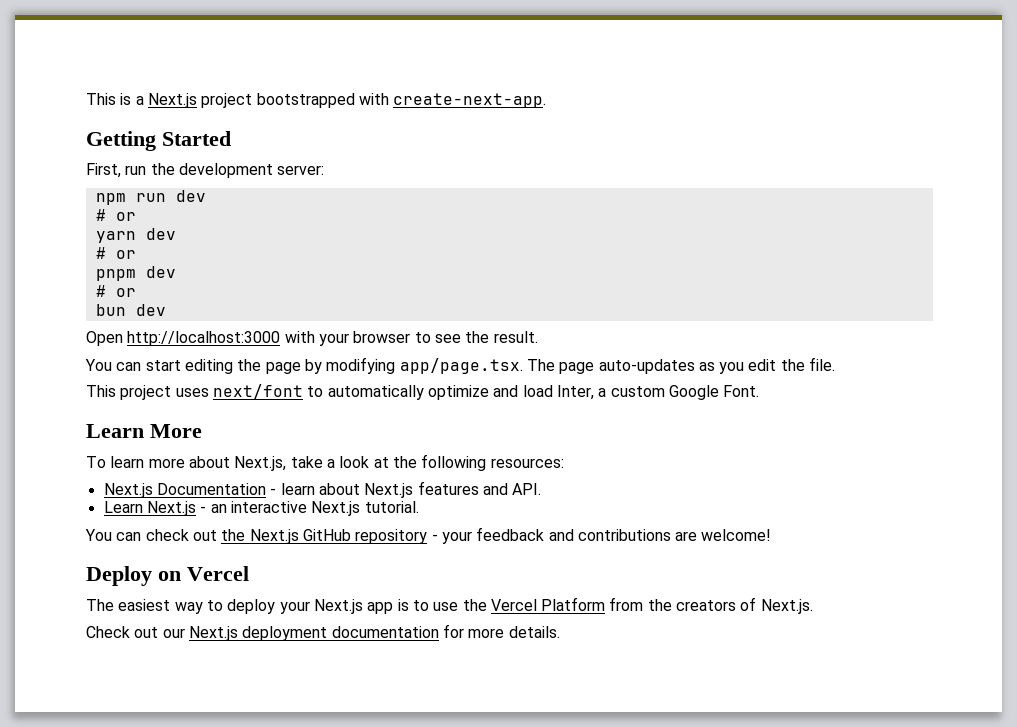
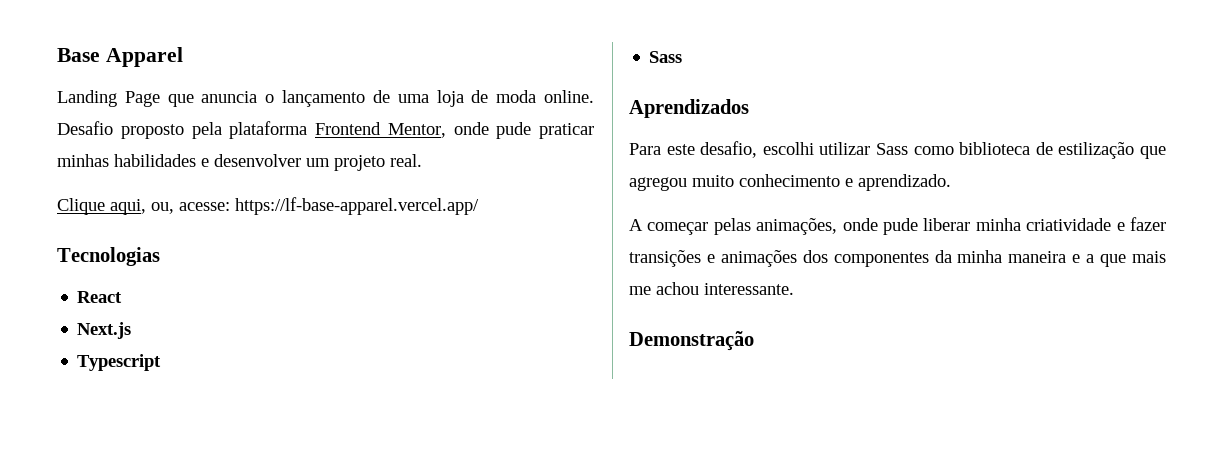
[86,93,547,108] [86,131,231,151] [86,163,325,178] [95,190,206,205] [95,209,136,221] [95,228,176,243] [95,247,136,259] [95,266,176,281] [95,285,136,297] [95,304,166,316] [86,331,538,346] [85,357,836,374] [86,384,760,400] [86,424,202,438] [86,454,564,471] [103,481,542,498] [103,501,419,516] [85,527,772,544] [86,566,249,586] [86,597,813,614] [86,624,560,641] This is a Next.js project bootstrapped with create-next-app. // Getting Started // First, run the development server: // npm run dev // # or // yarn dev // # or // pnpm dev // # or // bun dev // Open http://localhost:3000 with your browser to see the result. // You can start editing the page by modifying app/page.tsx. The page auto-updates as you edit the file. // This project uses next/font to automatically optimize and load Inter, a custom Google Font. // Learn More // To learn more about Next.js, take a look at the following resources: // Next.js Documentation - learn about Next.js features and API. // Learn Next.js - an interactive Next.js tutorial. // You can check out the Next.js GitHub repository - your feedback and contributions are welcome! // Deploy on Vercel // The easiest way to deploy your Next.js app is to use the Vercel Platform from the creators of Next.js. // Check out our Next.js deployment documentation for more details. -> [57,47,183,67] [57,90,594,107] [57,121,594,139] [57,154,422,171] [57,197,479,215] [57,247,160,266] [77,291,123,303] [77,322,132,339] [77,354,162,371] [649,51,683,63] [629,99,749,118] [629,141,1166,159] [629,174,951,191] [629,217,1166,235] [629,250,1167,267] [629,282,794,295] [629,331,754,351] Base Apparel // Landing Page que anuncia o lançamento de uma loja de moda online. Desafio proposto pela plataforma Frontend Mentor, onde pude praticar minhas habilidades e desenvolver um projeto real. // Clique aqui, ou, acesse: https://lf-base-apparel.vercel.app/ // Tecnologias // React // Next.js // Typescript // Sass // Aprendizados // Para este desafio, escolhi utilizar Sass como biblioteca de estilização que agregou muito conhecimento e aprendizado. // A começar pelas animações, onde pude liberar minha criatividade e fazer transições e animações dos componentes da minha maneira e a que mais me achou interessante. // Demonstração

